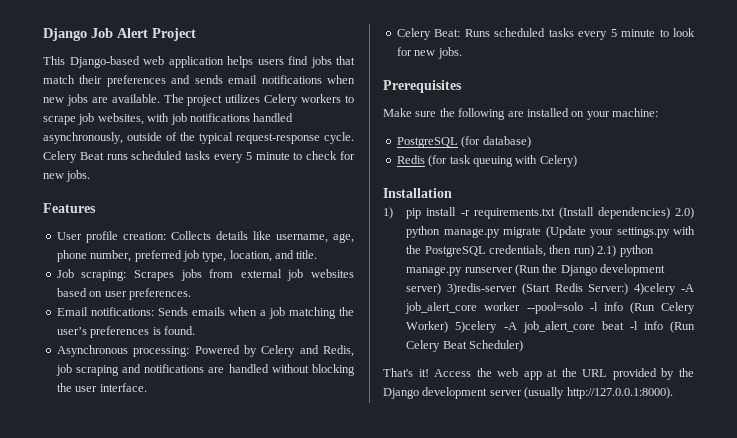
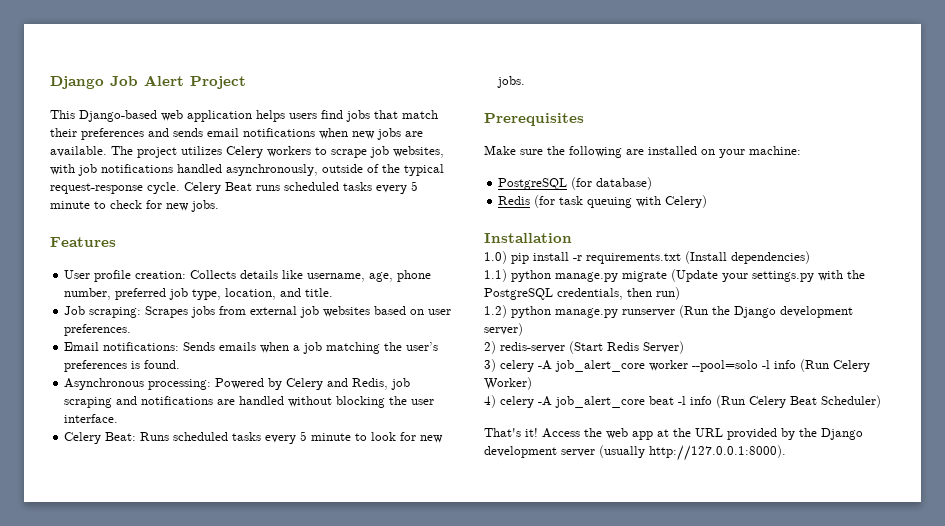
[383,207,393,219] 1) -> [484,251,507,264] 1.0)
[675,207,694,219] 2.0) -> [484,269,507,282] // 1.1)
[597,245,617,257] 2.1) -> [484,305,507,318] // 1.2)
[447,283,677,295] 3)redis-server (Start Redis Server:) 4)celery -> [484,341,684,354] [484,359,534,372] // 2) redis-server (Start Redis Server) // 3) celery
[455,321,498,333] 5)celery -> [484,395,534,408] // 4) celery

